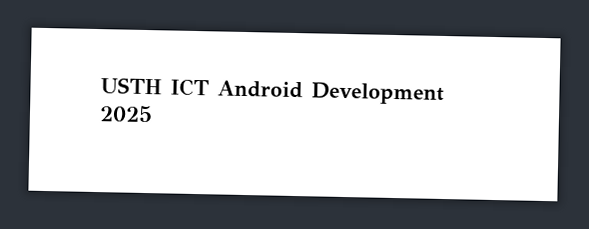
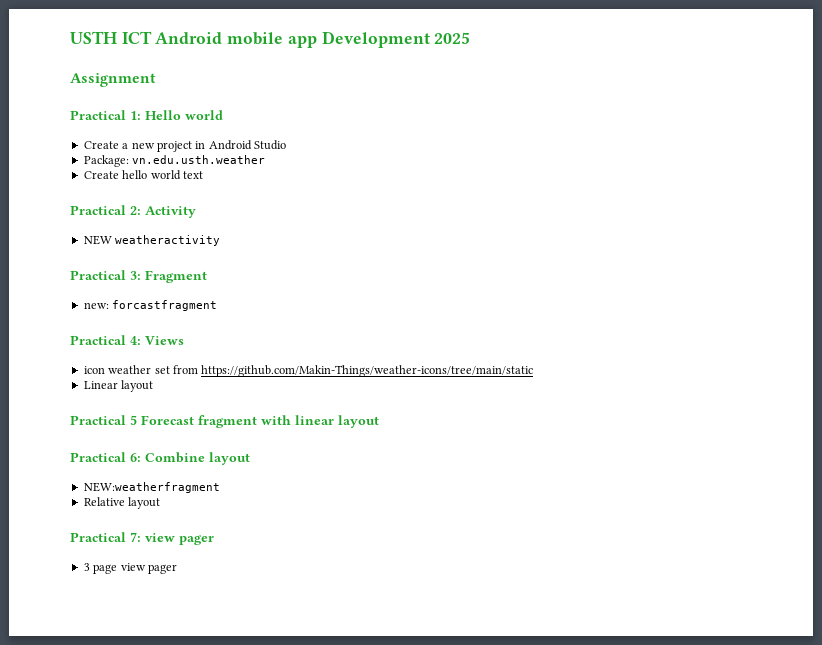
(303, 89) none -> [227,32,317,48] mobile app
(153, 114) none -> [70,73,156,87] [70,110,223,120] [83,140,286,152] [83,155,266,167] [83,170,203,180] [70,205,196,218] [83,235,221,246] [70,270,207,283] [83,300,218,311] [70,335,184,345] [83,365,534,377] [83,380,154,392] [70,415,379,428] [70,452,250,465] [83,482,220,493] [83,497,161,509] [70,532,214,545] [83,563,177,574] // Assignment // Practical 1: Hello world // Create a new project in Android Studio // Package: vn.edu.usth.weather // Create hello world text // Practical 2: Activity // NEW weatheractivity // Practical 3: Fragment // new: forcastfragment // Practical 4: Views // icon weather set from https://github.com/Makin-Things/weather-icons/tree/main/static // Linear layout // Practical 5 Forecast fragment with linear layout // Practical 6: Combine layout // NEW:weatherfragment // Relative layout // Practical 7: view pager // 3 page view pager

